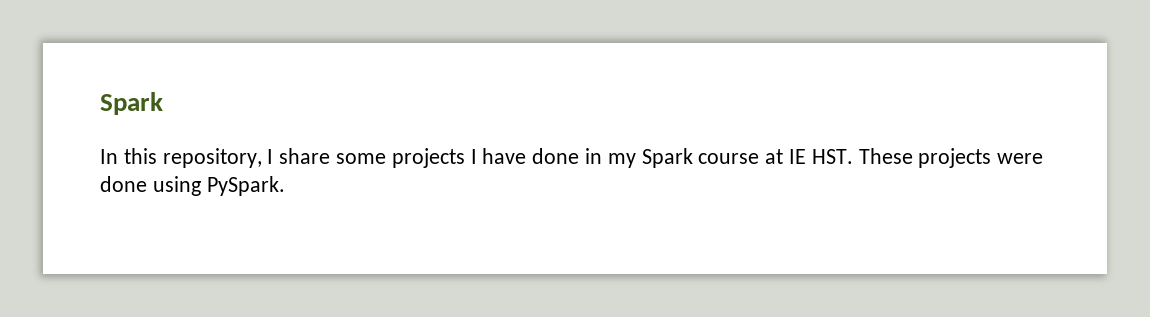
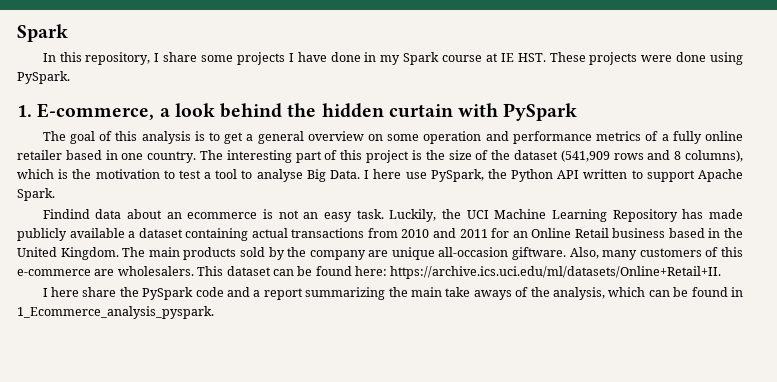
(285, 186) none -> [17,103,578,121] [42,131,744,144] [17,150,743,163] [17,169,743,182] [17,188,55,201] [42,209,744,222] [17,228,743,241] [17,247,744,260] [17,266,722,279] [42,287,743,300] [17,306,214,319] // 1. E-commerce, a look behind the hidden curtain with PySpark // The goal of this analysis is to get a general overview on some operation and performance metrics of a fully online retailer based in one country. The interesting part of this project is the size of the dataset (541,909 rows and 8 columns), which is the motivation to test a tool to analyse Big Data. I here use PySpark, the Python API written to support Apache Spark. // Findind data about an ecommerce is not an easy task. Luckily, the UCI Machine Learning Repository has made publicly available a dataset containing actual transactions from 2010 and 2011 for an Online Retail business based in the United Kingdom. The main products sold by the company are unique all-occasion giftware. Also, many customers of this e-commerce are wholesalers. This dataset can be found here: https://archive.ics.uci.edu/ml/datasets/Online+Retail+II. // I here share the PySpark code and a report summarizing the main take aways of the analysis, which can be found in 1_Ecommerce_analysis_pyspark.

